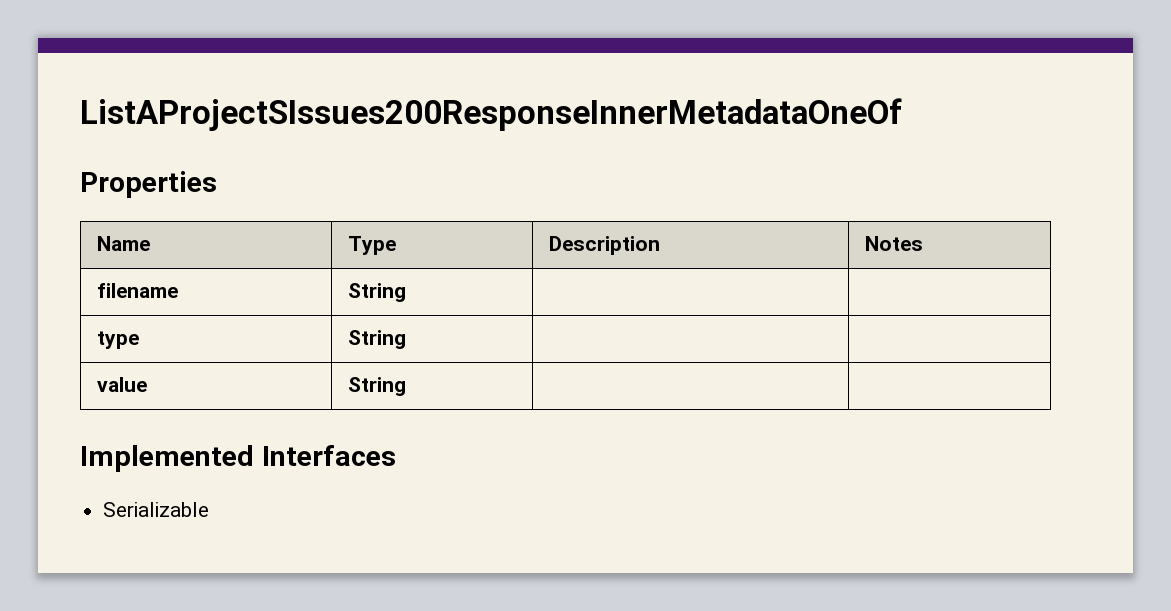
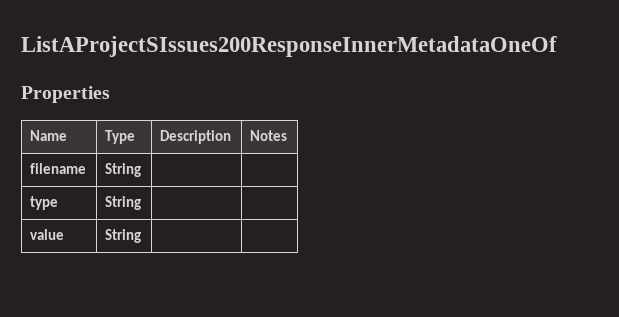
[80,445,396,472] [103,502,210,517] // Implemented Interfaces // Serializable -> (142, 236) none

